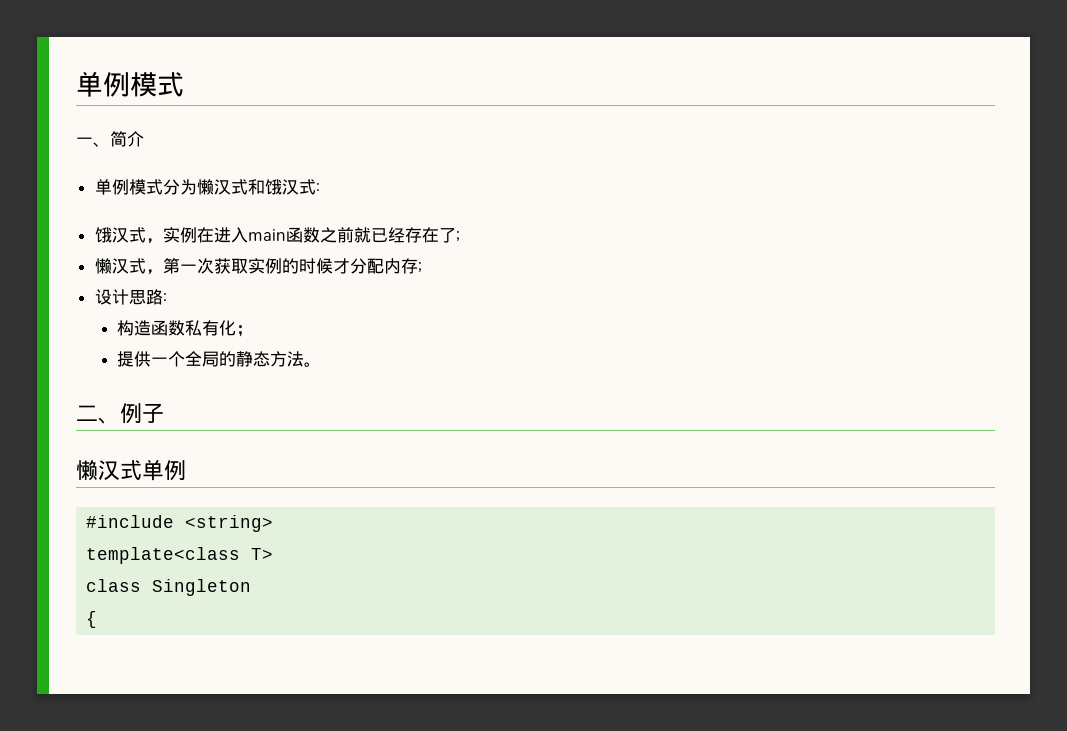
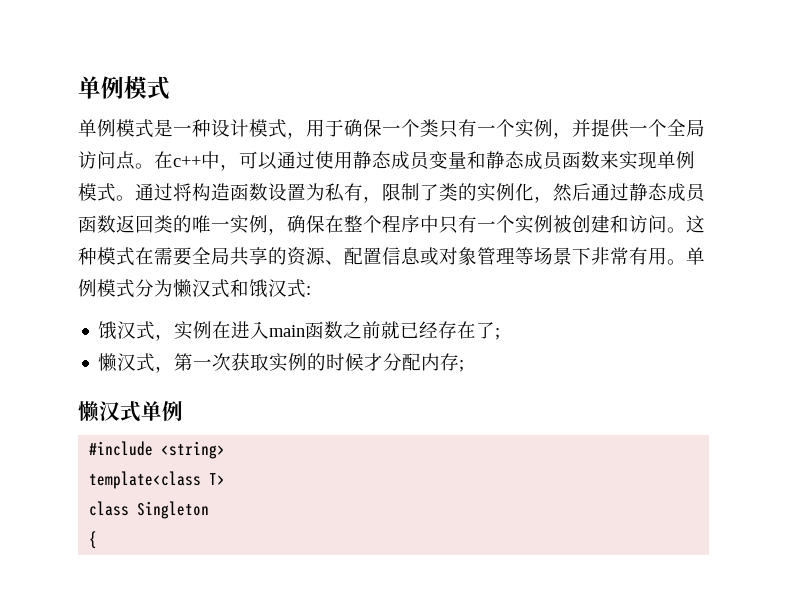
[76,131,144,147] 一、简介 // -> [78,119,705,139] [78,151,695,171] [78,183,706,203] [78,215,705,235] [78,247,686,266] 单例模式是一种设计模式，用于确保一个类只有一个实例，并提供一个全局访问点。在c++中，可以通过使用静态成员变量和静态成员函数来实现单例模式。通过将构造函数设置为私有，限制了类的实例化，然后通过静态成员函数返回类的唯一实例，确保在整个程序中只有一个实例被创建和访问。这种模式在需要全局共享的资源、配置信息或对象管理等场景下非常有用。
[94,289,167,305] [116,320,253,337] [116,351,321,367] [76,403,164,424] // 设计思路: // 构造函数私有化； // 提供一个全局的静态方法。 // 二、例子 -> (465, 366) none

